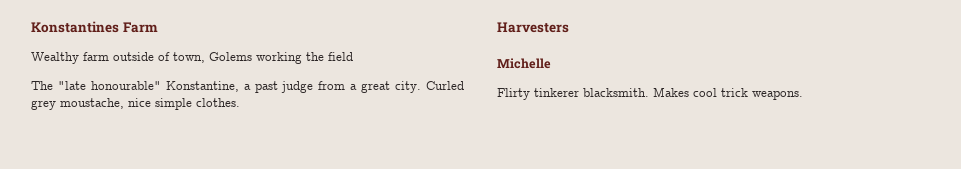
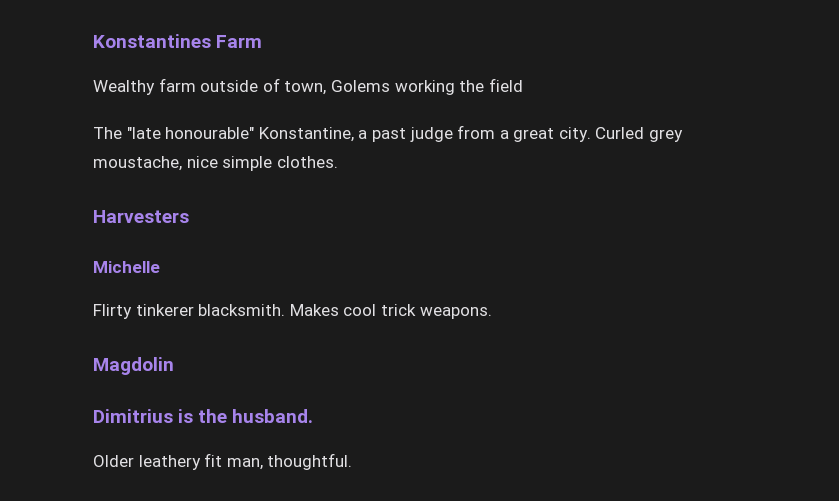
(803, 95) none -> [93,357,174,375] [93,409,314,423] [93,453,353,470] // Magdolin // Dimitrius is the husband. // Older leathery fit man, thoughtful.

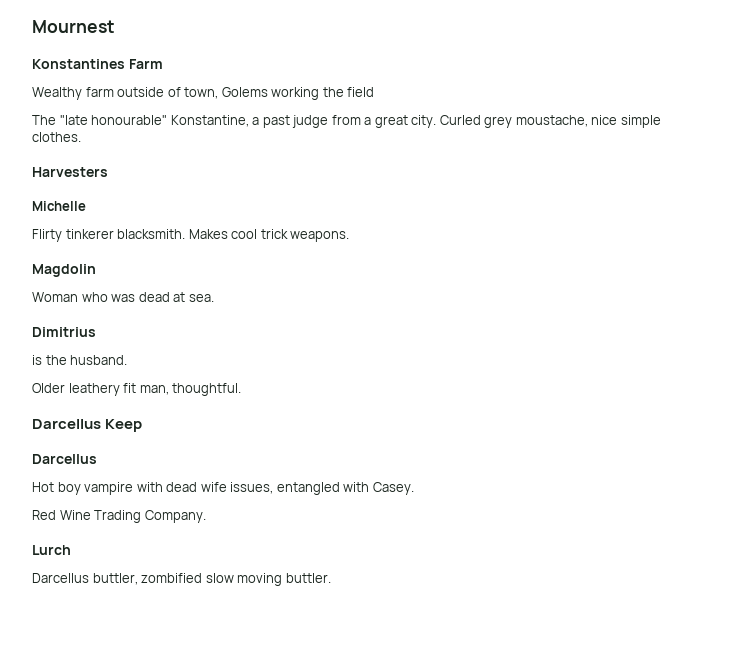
(93, 41) none -> [32,20,115,33] Mournest //
(174, 366) none -> [32,292,214,302] // Woman who was dead at sea.
(173, 416) none -> (96, 332) //
(353, 461) none -> [32,419,143,432] [32,454,97,464] [32,482,414,495] [32,510,206,523] [32,545,71,555] [32,573,331,586] // Darcellus Keep // Darcellus // Hot boy vampire with dead wife issues, entangled with Casey. // Red Wine Trading Company. // Lurch // Darcellus buttler, zombified slow moving buttler.

